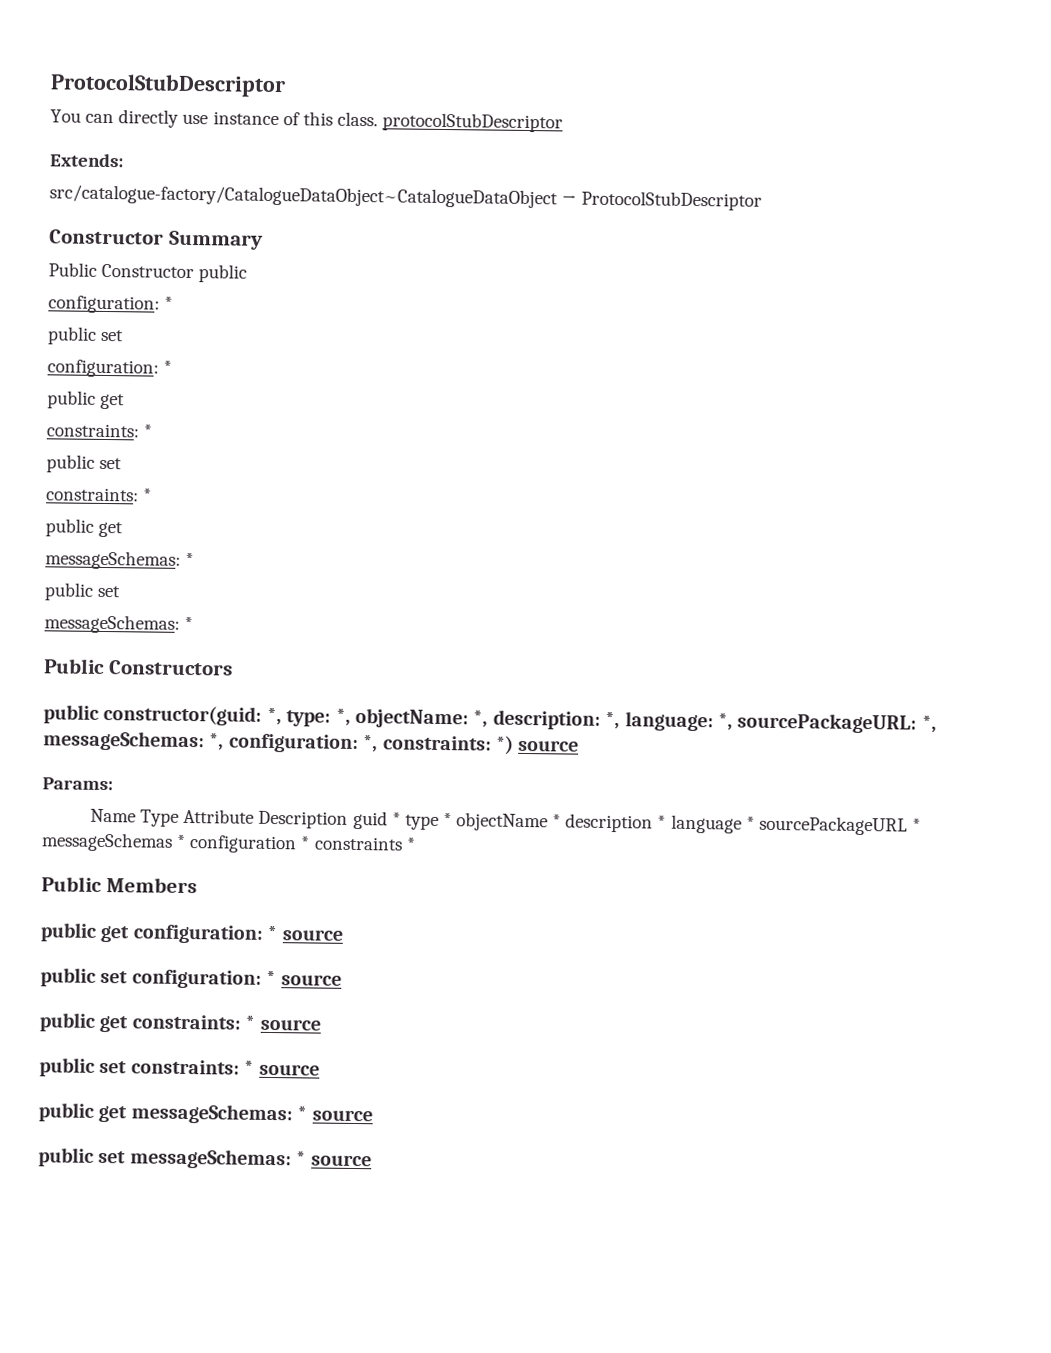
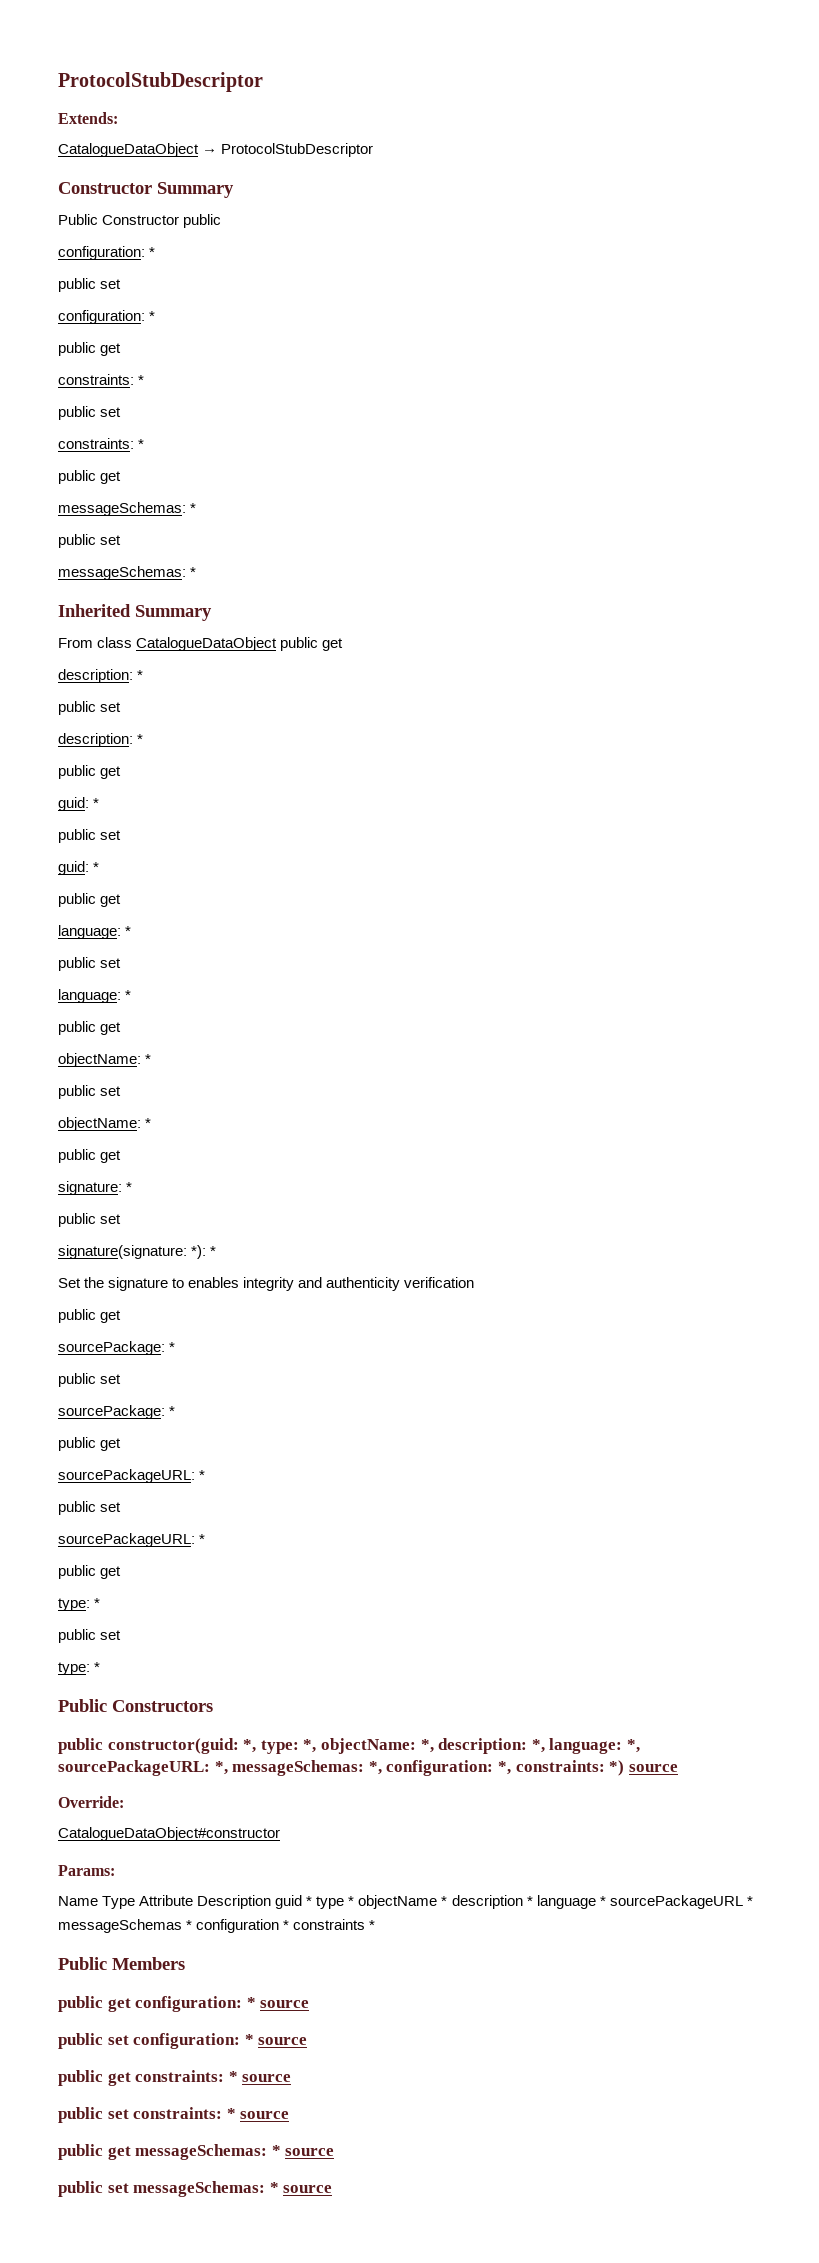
[50,73,286,98] [50,109,564,133] ProtocolStubDescriptor // You can directly use instance of this class. protocolStubDescriptor -> [58,72,263,92] ProtocolStubDescriptor
[49,184,558,209] src/catalogue-factory/CatalogueDataObject~CatalogueDataObject -> [58,143,199,157] CatalogueDataObject
(194, 623) none -> [58,604,212,621] [58,637,344,651] [58,669,144,683] [58,701,122,715] [58,733,144,747] [58,765,122,779] [58,797,100,811] [58,829,122,843] [58,861,100,875] [58,893,122,907] [58,925,132,939] [58,957,122,971] [58,989,132,1003] [58,1021,122,1035] [58,1053,152,1067] [58,1085,122,1099] [58,1117,152,1131] [58,1149,122,1163] [58,1181,133,1195] [58,1213,122,1227] [58,1245,217,1259] [58,1277,475,1291] [58,1309,122,1323] [58,1341,176,1355] [58,1373,122,1387] [58,1405,176,1419] [58,1437,122,1451] [58,1469,206,1483] [58,1501,122,1515] [58,1533,206,1547] [58,1565,122,1579] [58,1598,101,1611] [58,1629,122,1643] [58,1662,101,1675] // Inherited Summary // From class CatalogueDataObject public get // description: * // public set // description: * // public get // guid: * // public set // guid: * // public get // language: * // public set // language: * // public get // objectName: * // public set // objectName: * // public get // signature: * // public set // signature(signature: *): * // Set the signature to enables integrity and authenticity verification // public get // sourcePackage: * // public set // sourcePackage: * // public get // sourcePackageURL: * // public set // sourcePackageURL: * // public get // type: * // public set // type: *
(580, 745) none -> [58,1796,124,1808] [58,1827,280,1841] // Override: // CatalogueDataObject#constructor

